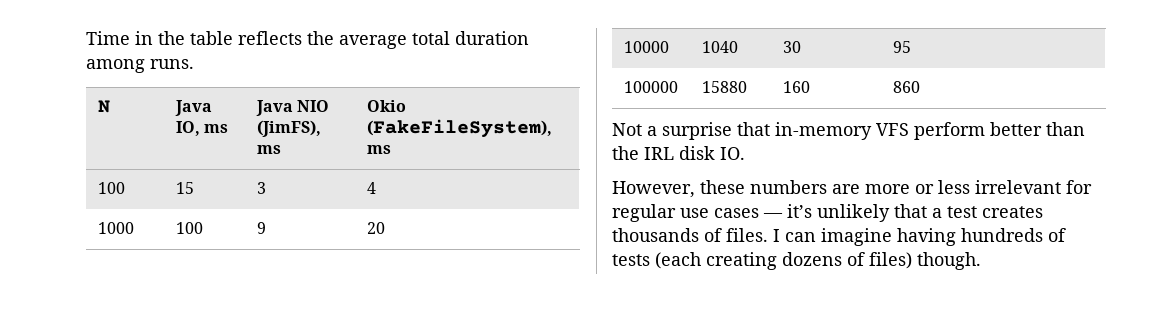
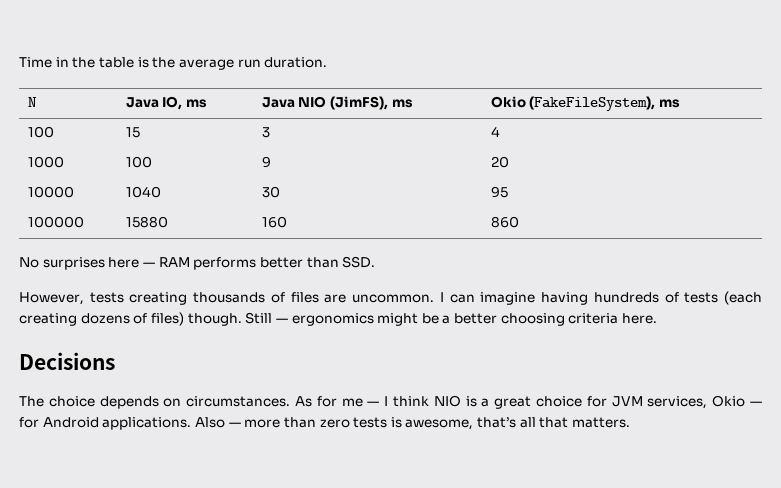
[238,31,302,45] reflects -> [137,57,149,68] is
[412,31,529,45] [86,59,194,73] total duration among runs. -> [237,57,328,68] run duration.
[612,122,1085,140] [612,146,745,160] [612,180,1092,198] [612,204,1043,222] [612,228,768,242] Not a surprise that in-memory VFS perform better than the IRL disk IO. // However, these numbers are more or less irrelevant for regular use cases — it’s unlikely that a test creates thousands of files. -> [19,256,376,270] [19,292,435,305] No surprises here — RAM performs better than SSD. // However, tests creating thousands of files are uncommon.
(981, 261) none -> [245,312,658,326] [19,352,115,370] [19,395,762,409] [19,417,631,430] Still — ergonomics might be a better choosing criteria here. // Decisions // The choice depends on circumstances. As for me — I think NIO is a great choice for JVM services, Okio — for Android applications. Also — more than zero tests is awesome, that’s all that matters.

